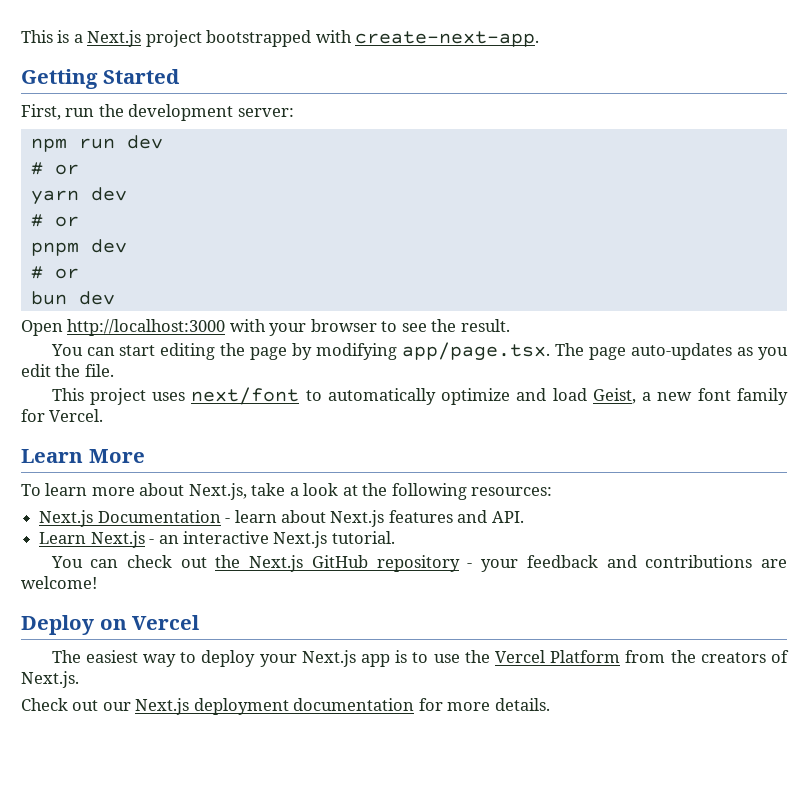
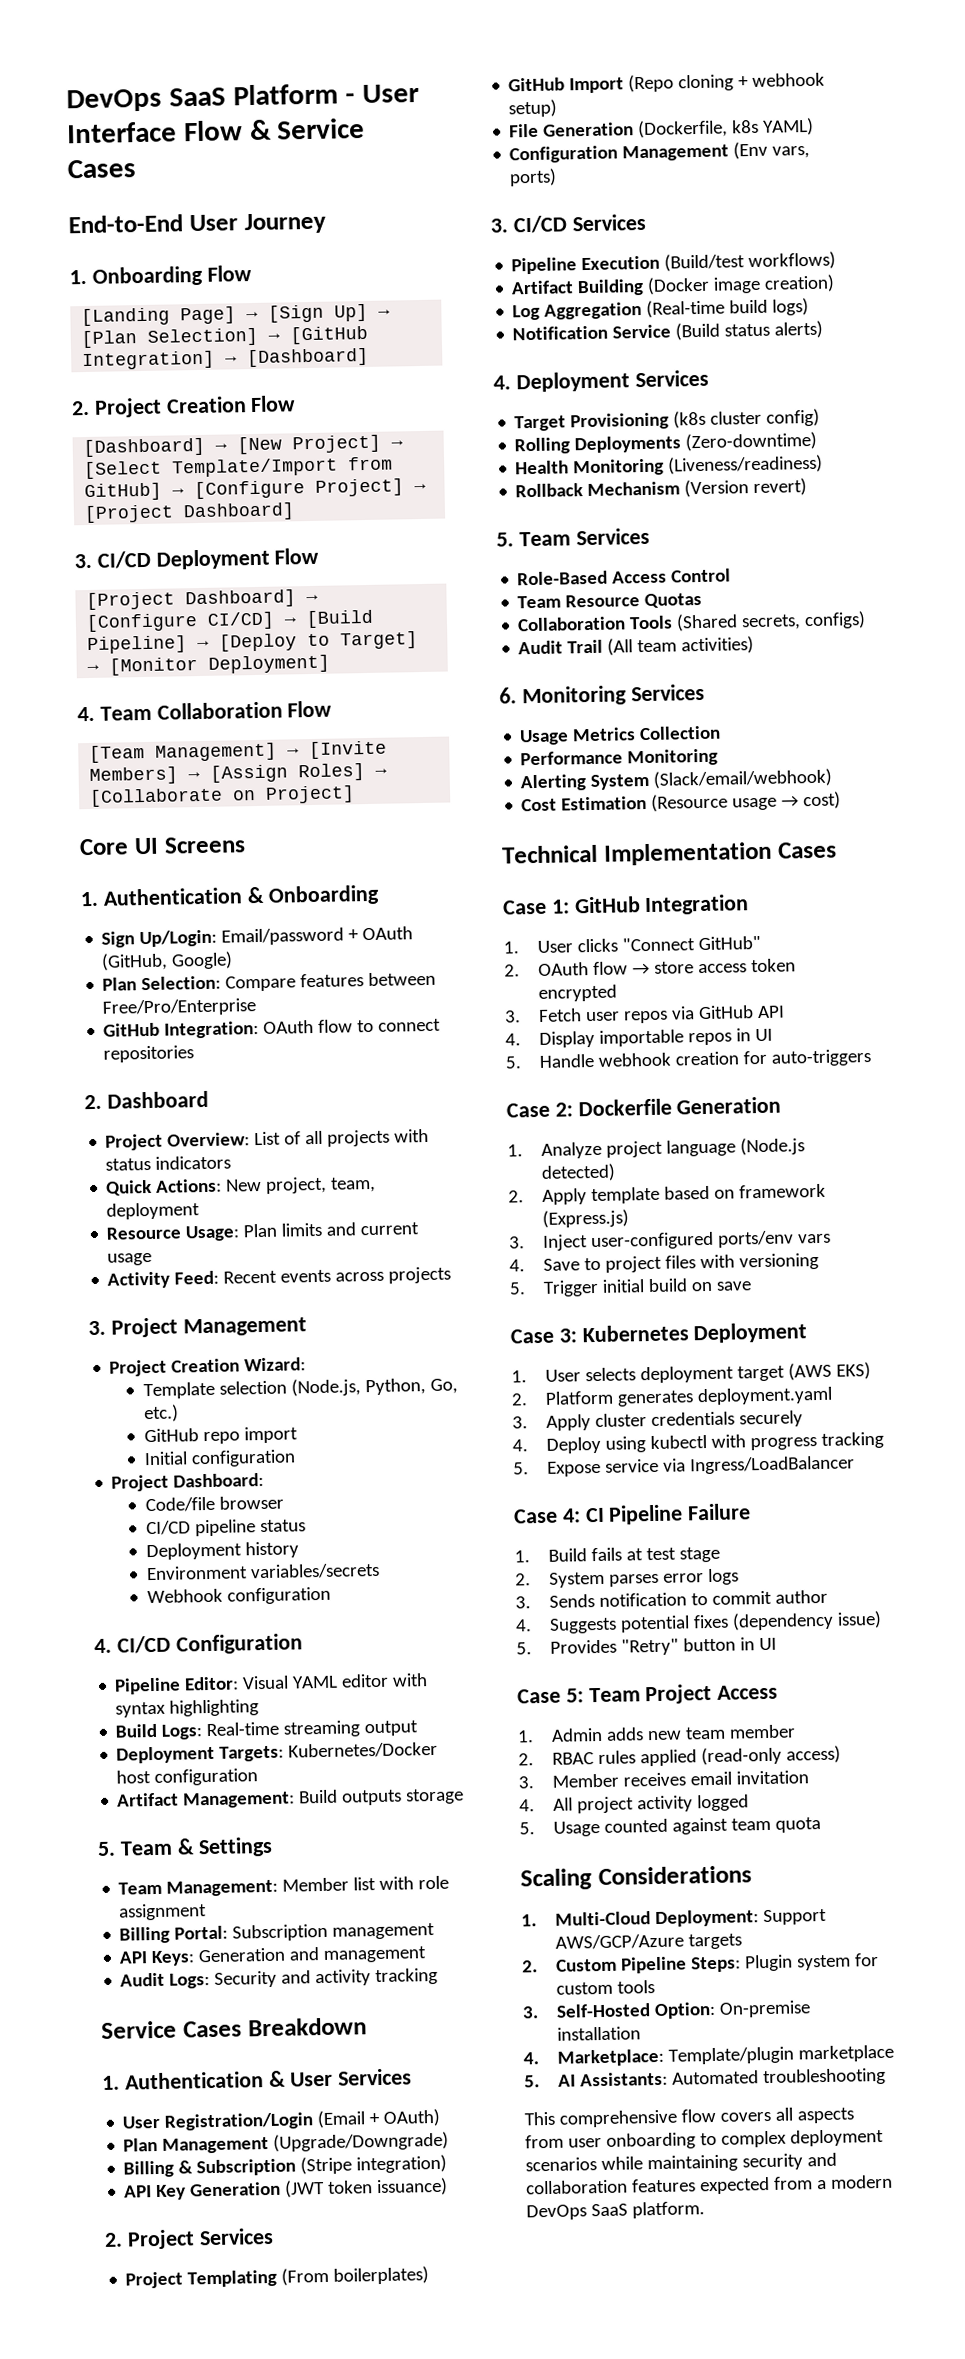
[21,30,540,47] [21,69,180,89] [21,104,294,121] [30,135,163,152] [30,162,79,175] [30,187,127,205] [30,214,79,227] [30,239,127,256] [30,266,79,279] [30,291,115,305] [21,319,510,336] [50,342,788,361] [21,364,114,377] [51,387,789,405] [21,409,104,422] [21,449,145,463] [21,483,553,500] [39,510,524,527] [39,531,395,548] [50,555,787,572] [21,576,97,589] [21,615,200,635] [51,650,790,667] [21,671,79,688] [21,698,550,715] This is a Next.js project bootstrapped with create-next-app. // Getting Started // First, run the development server: // npm run dev // # or // yarn dev // # or // pnpm dev // # or // bun dev // Open http://localhost:3000 with your browser to see the result. // You can start editing the page by modifying app/page.tsx. The page auto-updates as you edit the file. // This project uses next/font to automatically optimize and load Geist, a new font family for Vercel. // Learn More // To learn more about Next.js, take a look at the following resources: // Next.js Documentation - learn about Next.js features and API. // Learn Next.js - an interactive Next.js tutorial. // You can check out the Next.js GitHub repository - your feedback and contributions are welcome! // Deploy on Vercel // The easiest way to deploy your Next.js app is to use the Vercel Platform from the creators of Next.js. // Check out our Next.js deployment documentation for more details. -> [66,83,420,113] [66,117,366,144] [67,159,136,179] [68,212,326,235] [69,265,252,287] [81,303,391,327] [81,325,369,349] [82,347,370,371] [71,395,297,418] [83,434,404,458] [84,456,394,480] [84,478,427,502] [84,502,296,524] [74,547,320,570] [86,589,319,611] [86,609,375,633] [87,631,419,655] [87,654,331,676] [77,700,333,722] [89,740,388,763] [89,763,388,785] [89,785,356,807] [79,836,246,856] [80,884,381,907] [101,926,414,948] [101,951,234,971] [102,971,437,992] [102,998,257,1017] [103,1018,442,1039] [103,1045,195,1063] [84,1090,209,1110] [105,1128,430,1151] [105,1155,232,1171] [105,1176,377,1196] [106,1202,201,1220] [106,1222,420,1242] [107,1252,153,1266] [107,1266,452,1289] [88,1317,307,1338] [109,1357,307,1377] [143,1378,458,1400] [144,1404,180,1423] [144,1426,298,1445] [144,1449,297,1468] [111,1472,265,1492] [145,1495,285,1513] [146,1519,306,1537] [146,1541,300,1561] [146,1562,381,1581] [147,1586,332,1605] [94,1633,303,1655] [114,1673,429,1695] [115,1699,260,1718] [115,1720,419,1740] [116,1741,439,1764] [116,1768,259,1786] [116,1788,465,1809] [97,1836,274,1858] [118,1875,450,1897] [118,1903,208,1921] [119,1922,436,1944] [119,1946,428,1967] [120,1967,439,1989] [101,2017,367,2039] [102,2068,413,2090] [122,2108,442,2131] [123,2131,450,2154] [123,2154,448,2178] [124,2177,449,2201] [104,2227,274,2250] [125,2266,430,2289] [508,72,826,94] [508,99,558,118] [509,117,815,139] [509,141,811,164] [509,168,558,187] [490,213,646,234] [511,251,837,275] [511,274,836,297] [512,297,810,321] [512,320,824,341] [493,369,709,393] [514,408,821,432] [514,431,818,455] [515,454,824,477] [515,478,808,498] [496,527,650,547] [517,568,732,586] [517,592,703,609] [517,611,867,632] [518,636,755,656] [499,683,705,707] [519,725,722,746] [520,748,719,767] [520,768,833,792] [521,791,842,812] [502,841,837,866] [502,894,750,916] [503,935,761,954] [504,958,796,977] [537,984,617,1002] [504,1005,785,1024] [505,1028,773,1048] [505,1049,872,1069] [506,1096,782,1118] [507,1137,805,1159] [540,1163,616,1182] [508,1183,826,1205] [541,1209,629,1228] [509,1230,831,1251] [509,1252,819,1273] [509,1278,752,1297] [510,1322,808,1344] [511,1362,871,1384] [511,1386,833,1407] [512,1410,803,1431] [512,1431,884,1454] [513,1455,855,1477] [513,1503,752,1525] [514,1546,720,1563] [515,1568,739,1588] [515,1589,828,1609] [515,1610,882,1634] [516,1637,777,1656] [517,1683,779,1705] [517,1724,796,1743] [518,1745,841,1767] [518,1770,809,1789] [519,1794,749,1814] [519,1817,821,1837] [520,1865,752,1891] [521,1908,827,1928] [554,1933,742,1950] [522,1953,879,1974] [555,1980,655,1995] [522,2000,811,2020] [556,2026,641,2041] [523,2044,894,2067] [524,2067,886,2088] [524,2107,855,2128] [525,2128,884,2150] [525,2152,837,2173] [526,2174,893,2195] [526,2201,705,2221] DevOps SaaS Platform - User Interface Flow & Service Cases // End-to-End User Journey // 1. Onboarding Flow // [Landing Page] → [Sign Up] → [Plan Selection] → [GitHub Integration] → [Dashboard] // 2. Project Creation Flow // [Dashboard] → [New Project] → [Select Template/Import from GitHub] → [Configure Project] → [Project Dashboard] // 3. CI/CD Deployment Flow // [Project Dashboard] → [Configure CI/CD] → [Build Pipeline] → [Deploy to Target] → [Monitor Deployment] // 4. Team Collaboration Flow // [Team Management] → [Invite Members] → [Assign Roles] → [Collaborate on Project] // Core UI Screens // 1. Authentication & Onboarding // Sign Up/Login: Email/password + OAuth (GitHub, Google) // Plan Selection: Compare features between Free/Pro/Enterprise // GitHub Integration: OAuth flow to connect repositories // 2. Dashboard // Project Overview: List of all projects with status indicators // Quick Actions: New project, team, deployment // Resource Usage: Plan limits and current usage // Activity Feed: Recent events across projects // 3. Project Management // Project Creation Wizard: // Template selection (Node.js, Python, Go, etc.) // GitHub repo import // Initial configuration // Project Dashboard: // Code/file browser // CI/CD pipeline status // Deployment history // Environment variables/secrets // Webhook configuration // 4. CI/CD Configuration // Pipeline Editor: Visual YAML editor with syntax highlighting // Build Logs: Real-time streaming output // Deployment Targets: Kubernetes/Docker host configuration // Artifact Management: Build outputs storage // 5. Team & Settings // Team Management: Member list with role assignment // Billing Portal: Subscription management // API Keys: Generation and management // Audit Logs: Security and activity tracking // Service Cases Breakdown // 1. Authentication & User Services // User Registration/Login (Email + OAuth) // Plan Management (Upgrade/Downgrade) // Billing & Subscription (Stripe integration) // API Key Generation (JWT token issuance) // 2. Project Services // Project Templating (From boilerplates) // GitHub Import (Repo cloning + webhook setup) // File Generation (Dockerfile, k8s YAML) // Configuration Management (Env vars, ports) // 3. CI/CD Services // Pipeline Execution (Build/test workflows) // Artifact Building (Docker image creation) // Log Aggregation (Real-time build logs) // Notification Service (Build status alerts) // 4. Deployment Services // Target Provisioning (k8s cluster config) // Rolling Deployments (Zero-downtime) // Health Monitoring (Liveness/readiness) // Rollback Mechanism (Version revert) // 5. Team Services // Role-Based Access Control // Team Resource Quotas // Collaboration Tools (Shared secrets, configs) // Audit Trail (All team activities) // 6. Monitoring Services // Usage Metrics Collection // Performance Monitoring // Alerting System (Slack/email/webhook) // Cost Estimation (Resource usage → cost) // Technical Implementation Cases // Case 1: GitHub Integration // 1. User clicks "Connect GitHub" // 2. OAuth flow → store access token encrypted // 3. Fetch user repos via GitHub API // 4. Display importable repos in UI // 5. Handle webhook creation for auto-triggers // Case 2: Dockerfile Generation // 1. Analyze project language (Node.js detected) // 2. Apply template based on framework (Express.js) // 3. Inject user-configured ports/env vars // 4. Save to project files with versioning // 5. Trigger initial build on save // Case 3: Kubernetes Deployment // 1. User selects deployment target (AWS EKS) // 2. Platform generates deployment.yaml // 3. Apply cluster credentials securely // 4. Deploy using kubectl with progress tracking // 5. Expose service via Ingress/LoadBalancer // Case 4: CI Pipeline Failure // 1. Build fails at test stage // 2. System parses error logs // 3. Sends notification to commit author // 4. Suggests potential fixes (dependency issue) // 5. Provides "Retry" button in UI // Case 5: Team Project Access // 1. Admin adds new team member // 2. RBAC rules applied (read-only access) // 3. Member receives email invitation // 4. All project activity logged // 5. Usage counted against team quota // Scaling Considerations // 1. Multi-Cloud Deployment: Support AWS/GCP/Azure targets // 2. Custom Pipeline Steps: Plugin system for custom tools // 3. Self-Hosted Option: On-premise installation // 4. Marketplace: Template/plugin marketplace // 5. AI Assistants: Automated troubleshooting // This comprehensive flow covers all aspects from user onboarding to complex deployment scenarios while maintaining security and collaboration features expected from a modern DevOps SaaS platform.

